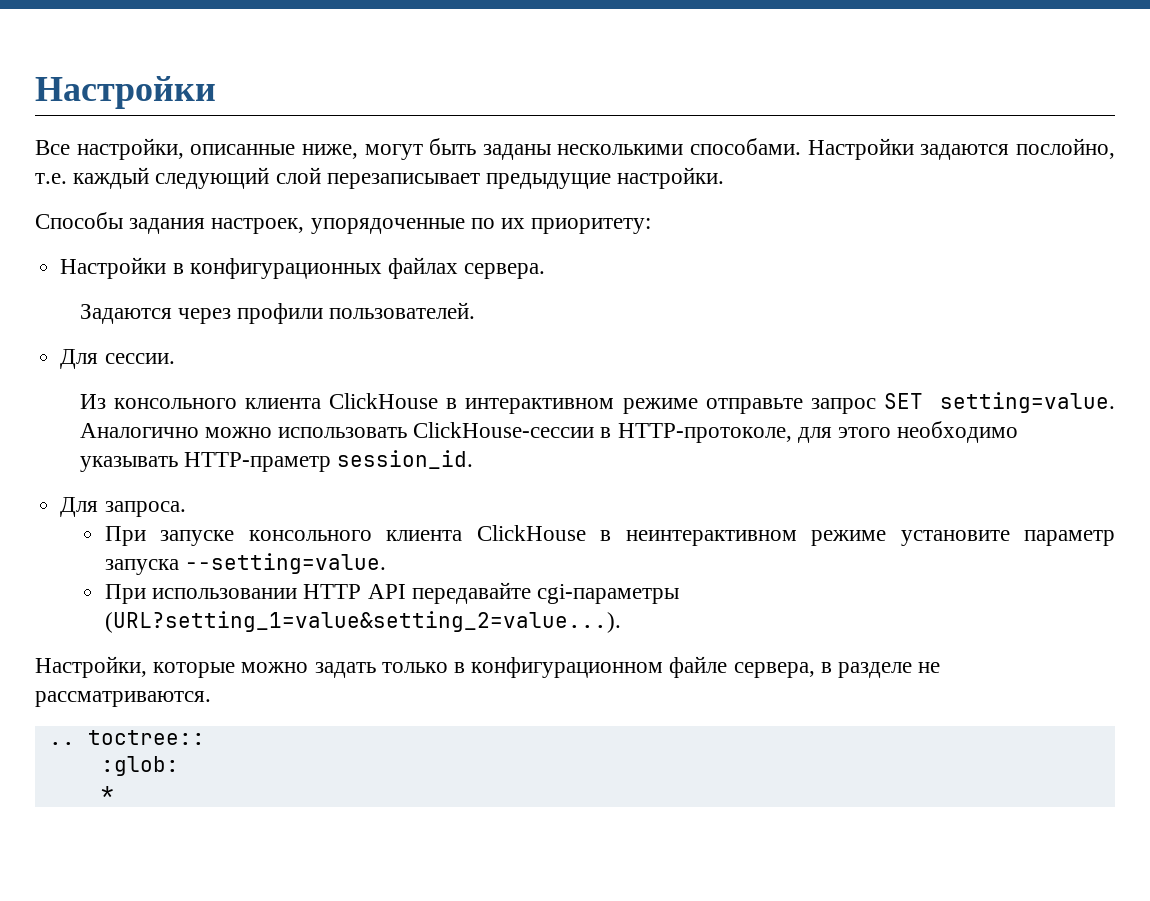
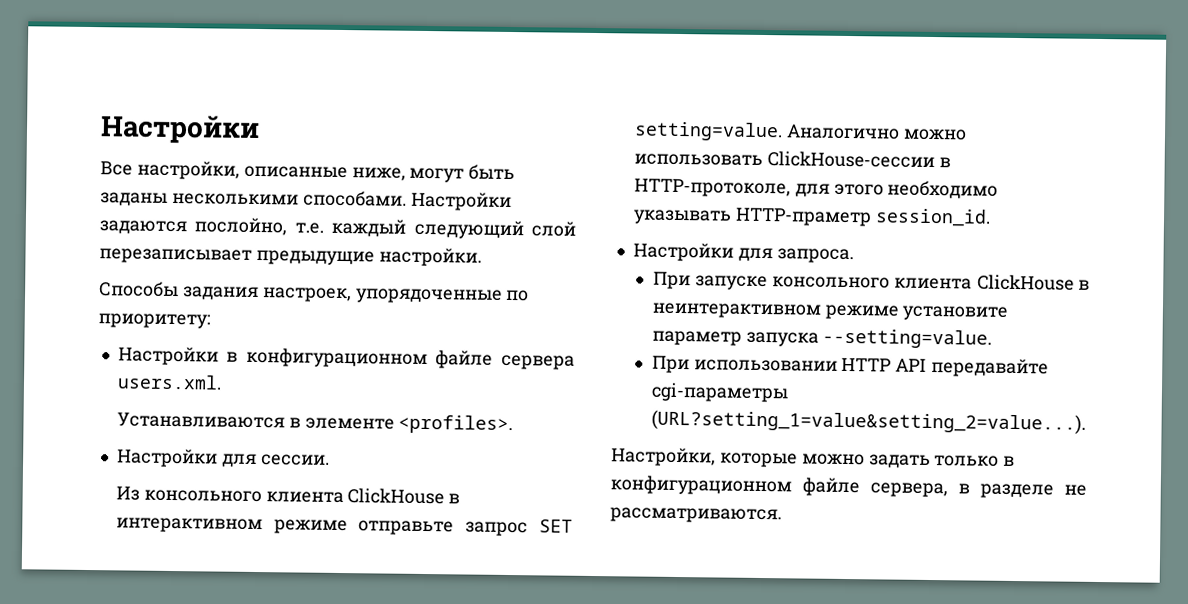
[501,218,526,229] их -> (530, 295) none
[189,257,546,279] [79,302,476,324] [60,349,99,369] конфигурационных файлах сервера. // Задаются через профили пользователей. // Для -> [245,347,575,370] [116,374,222,390] [116,412,514,435] [116,448,257,468] конфигурационном файле сервера users.xml. // Устанавливаются в элементе <profiles>. // Настройки для
[60,497,99,517] Для -> [632,242,773,262] Настройки для
[48,730,205,745] [100,756,179,776] [100,786,114,799] // .. toctree:: // :glob: // * -> (782, 515) none

